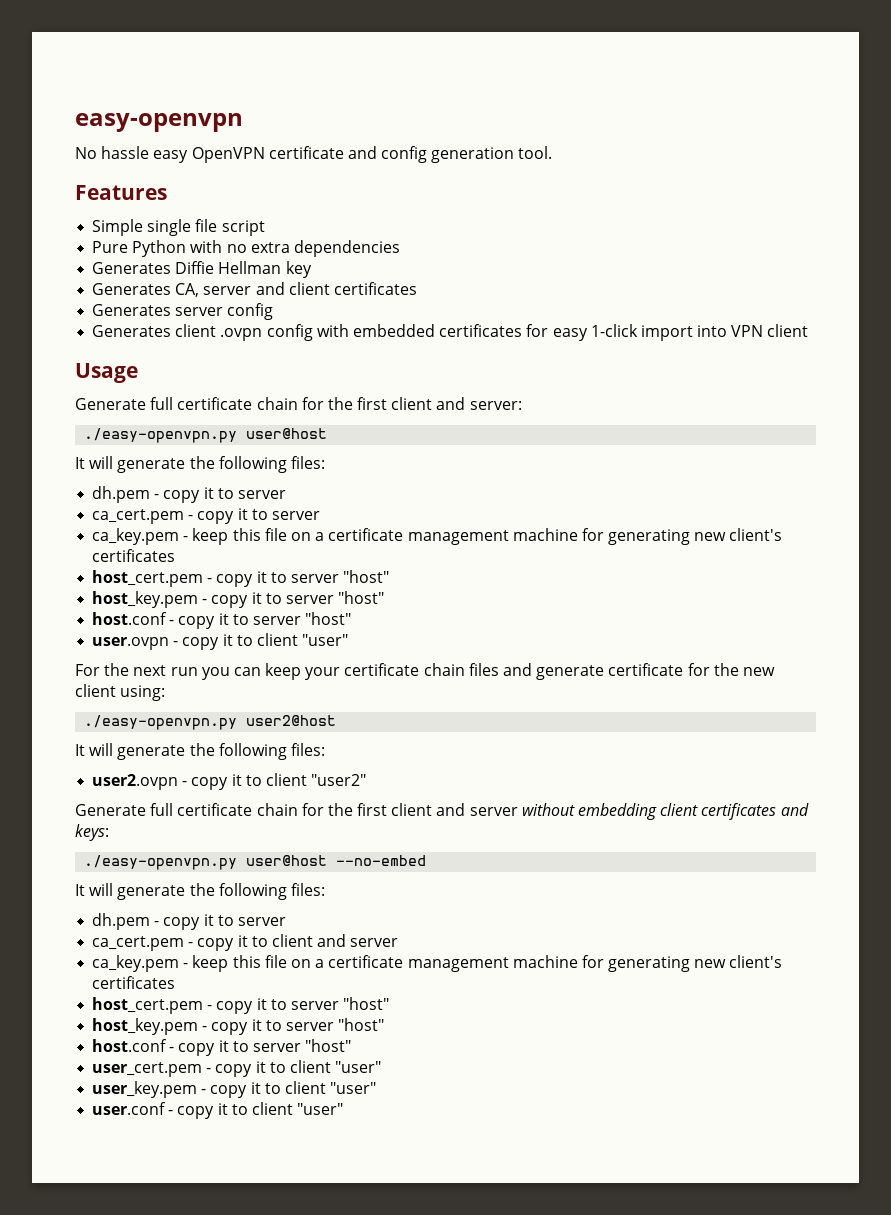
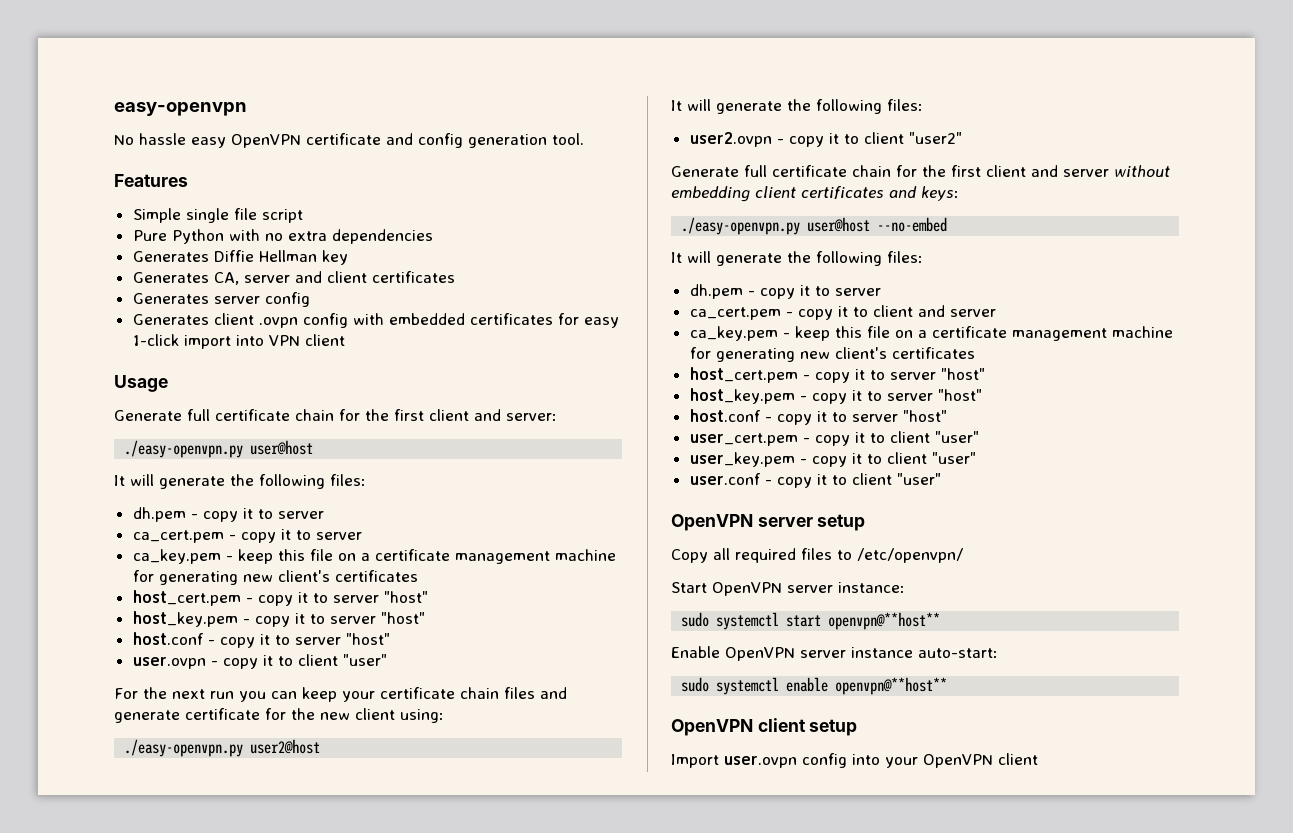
(344, 1109) none -> [671,514,866,531] [671,548,963,563] [671,582,905,596] [681,612,941,630] [671,646,998,661] [681,677,948,695] [671,718,858,736] [671,753,1038,768] // OpenVPN server setup // Copy all required files to /etc/openvpn/ // Start OpenVPN server instance: // sudo systemctl start openvpn@**host** // Enable OpenVPN server instance auto-start: // sudo systemctl enable openvpn@**host** // OpenVPN client setup // Import user.ovpn config into your OpenVPN client

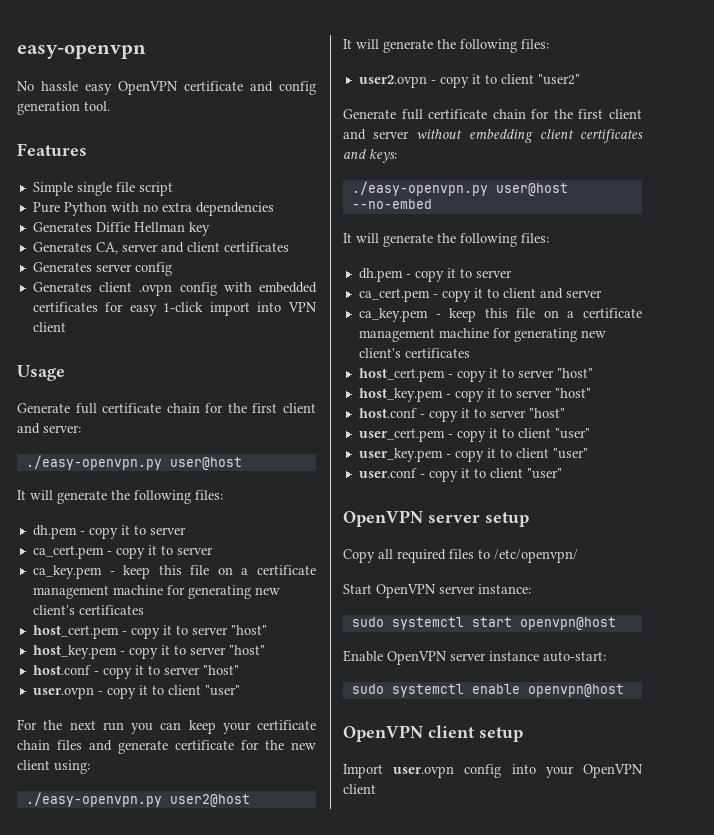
[828,612,941,630] openvpn@**host** -> [519,617,616,630] openvpn@host
[835,677,948,695] openvpn@**host** -> [527,684,624,697] openvpn@host

